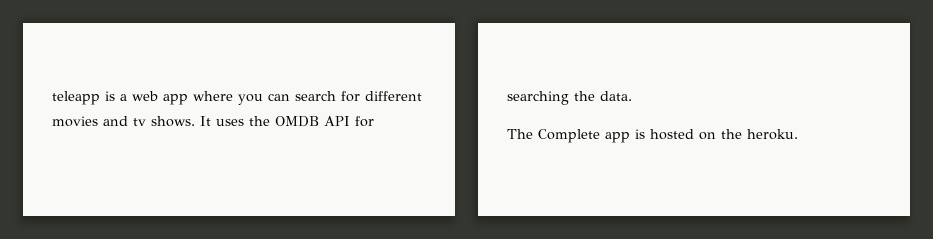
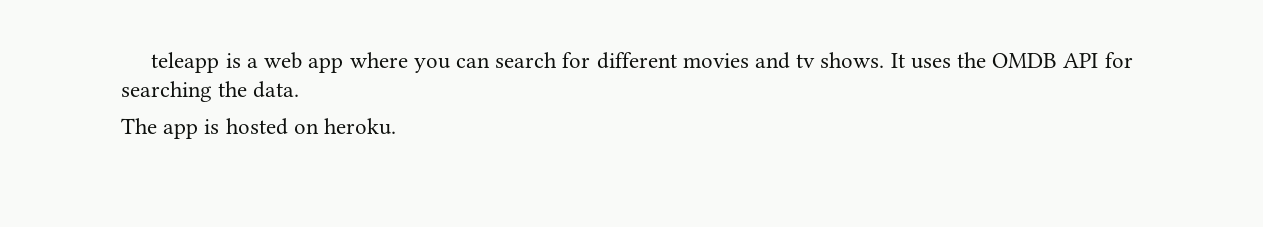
[538,129,600,143] Complete -> (157, 126) none
[721,129,742,139] the -> (319, 128) none

